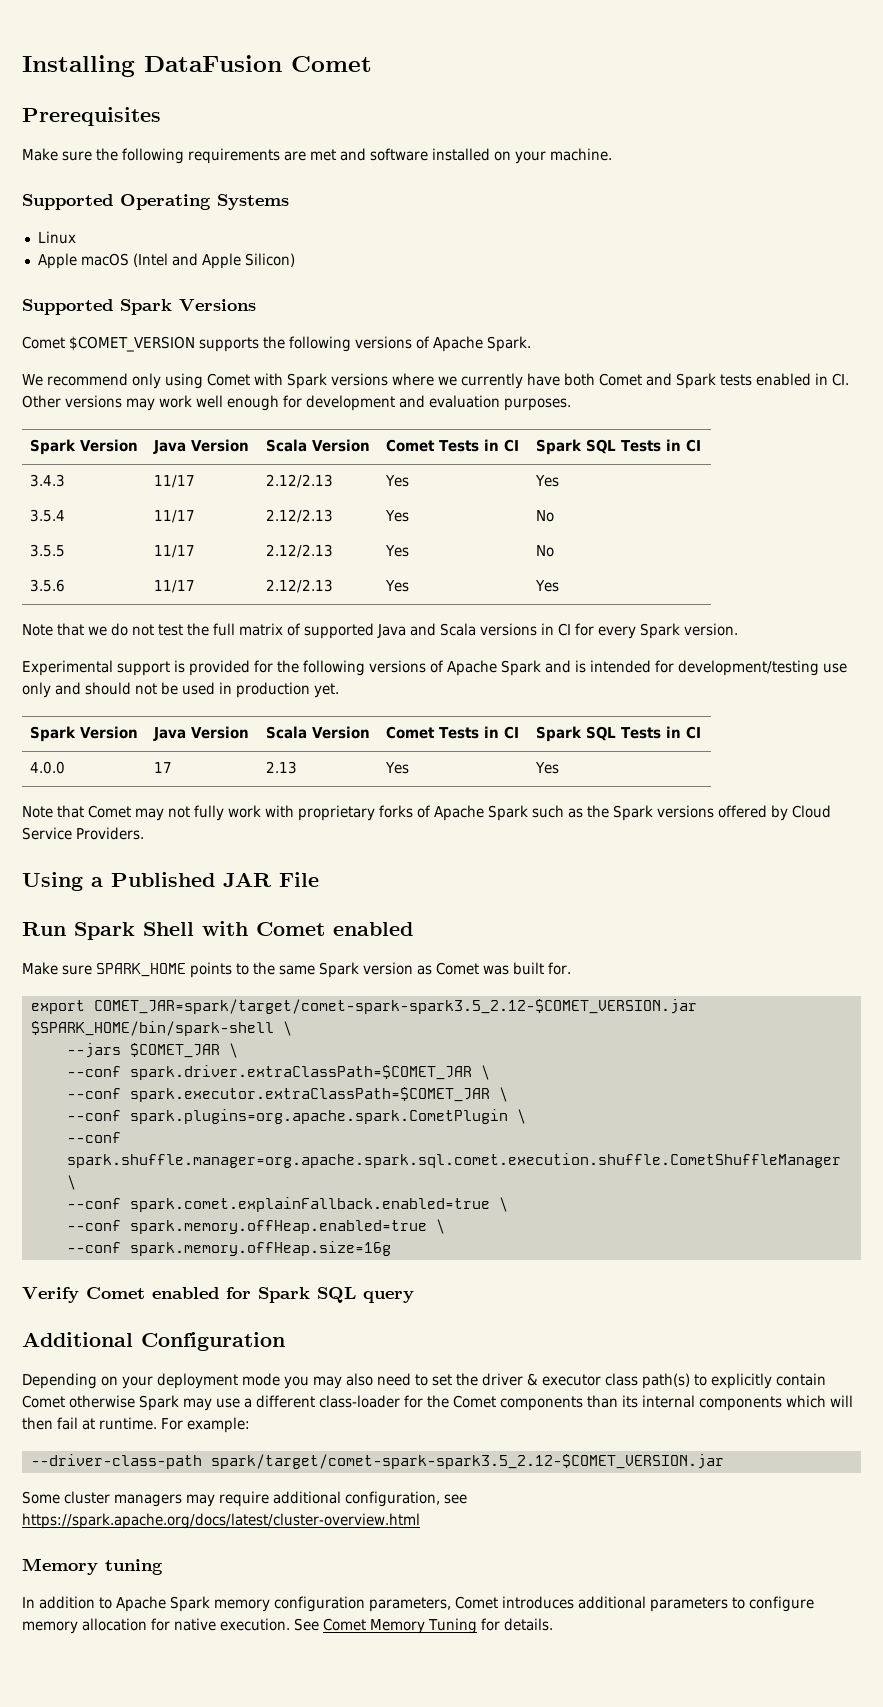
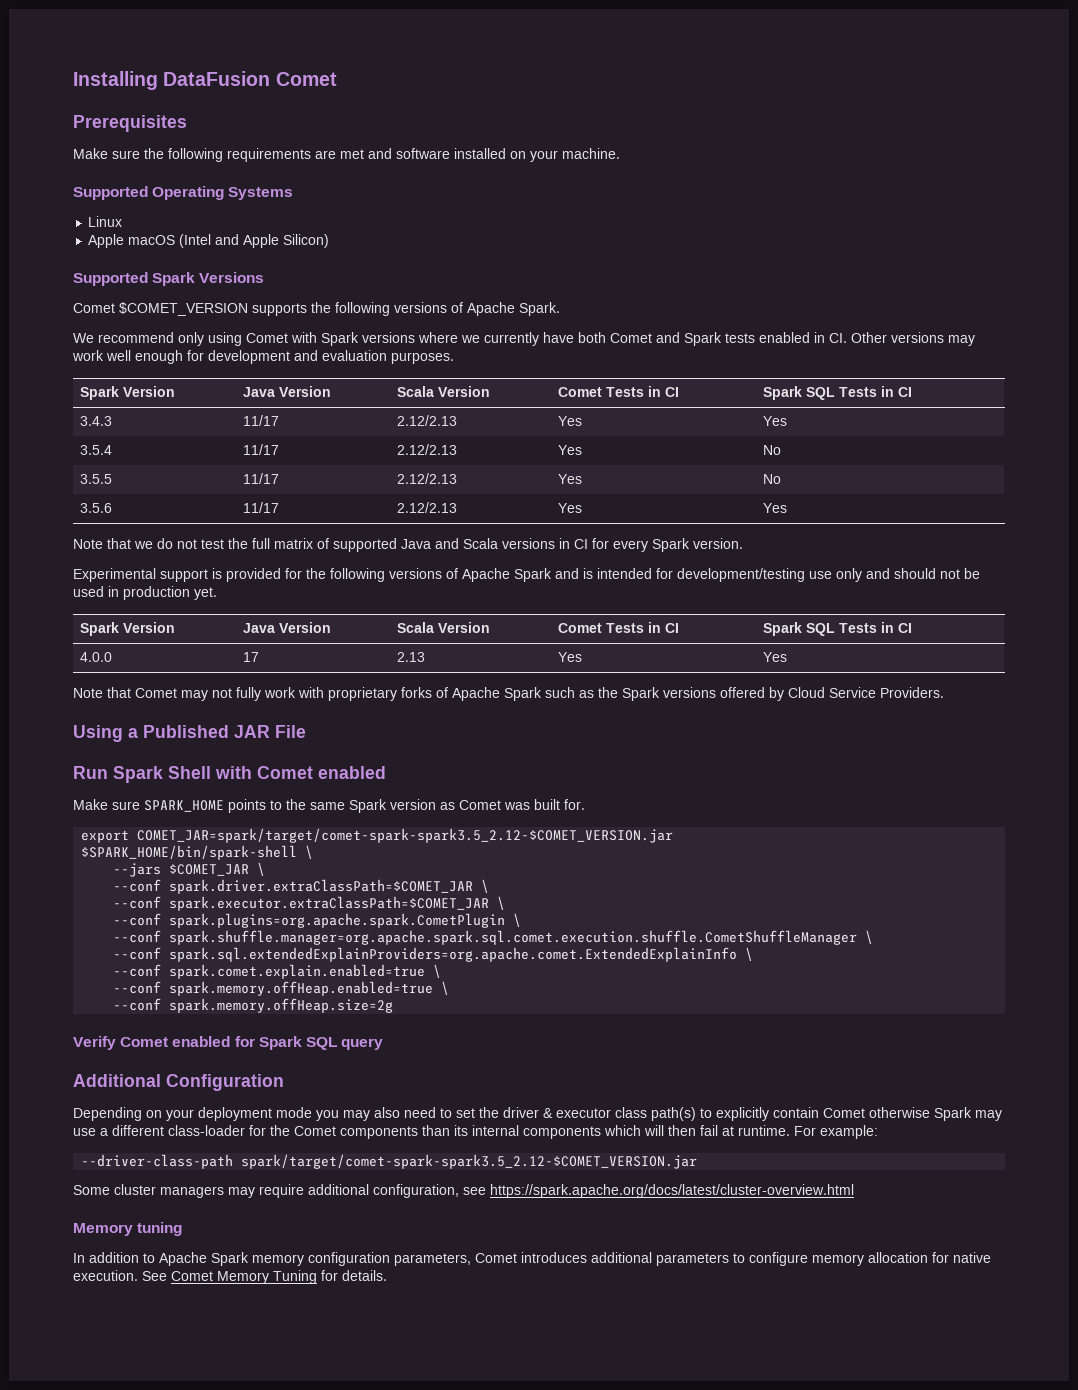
[129,1197,490,1212] spark.comet.explainFallback.enabled=true -> [169,947,754,962] [113,964,426,979] spark.sql.extendedExplainProviders=org.apache.comet.ExtendedExplainInfo \ // --conf spark.comet.explain.enabled=true
[129,1241,391,1256] spark.memory.offHeap.size=16g -> [169,998,394,1013] spark.memory.offHeap.size=2g

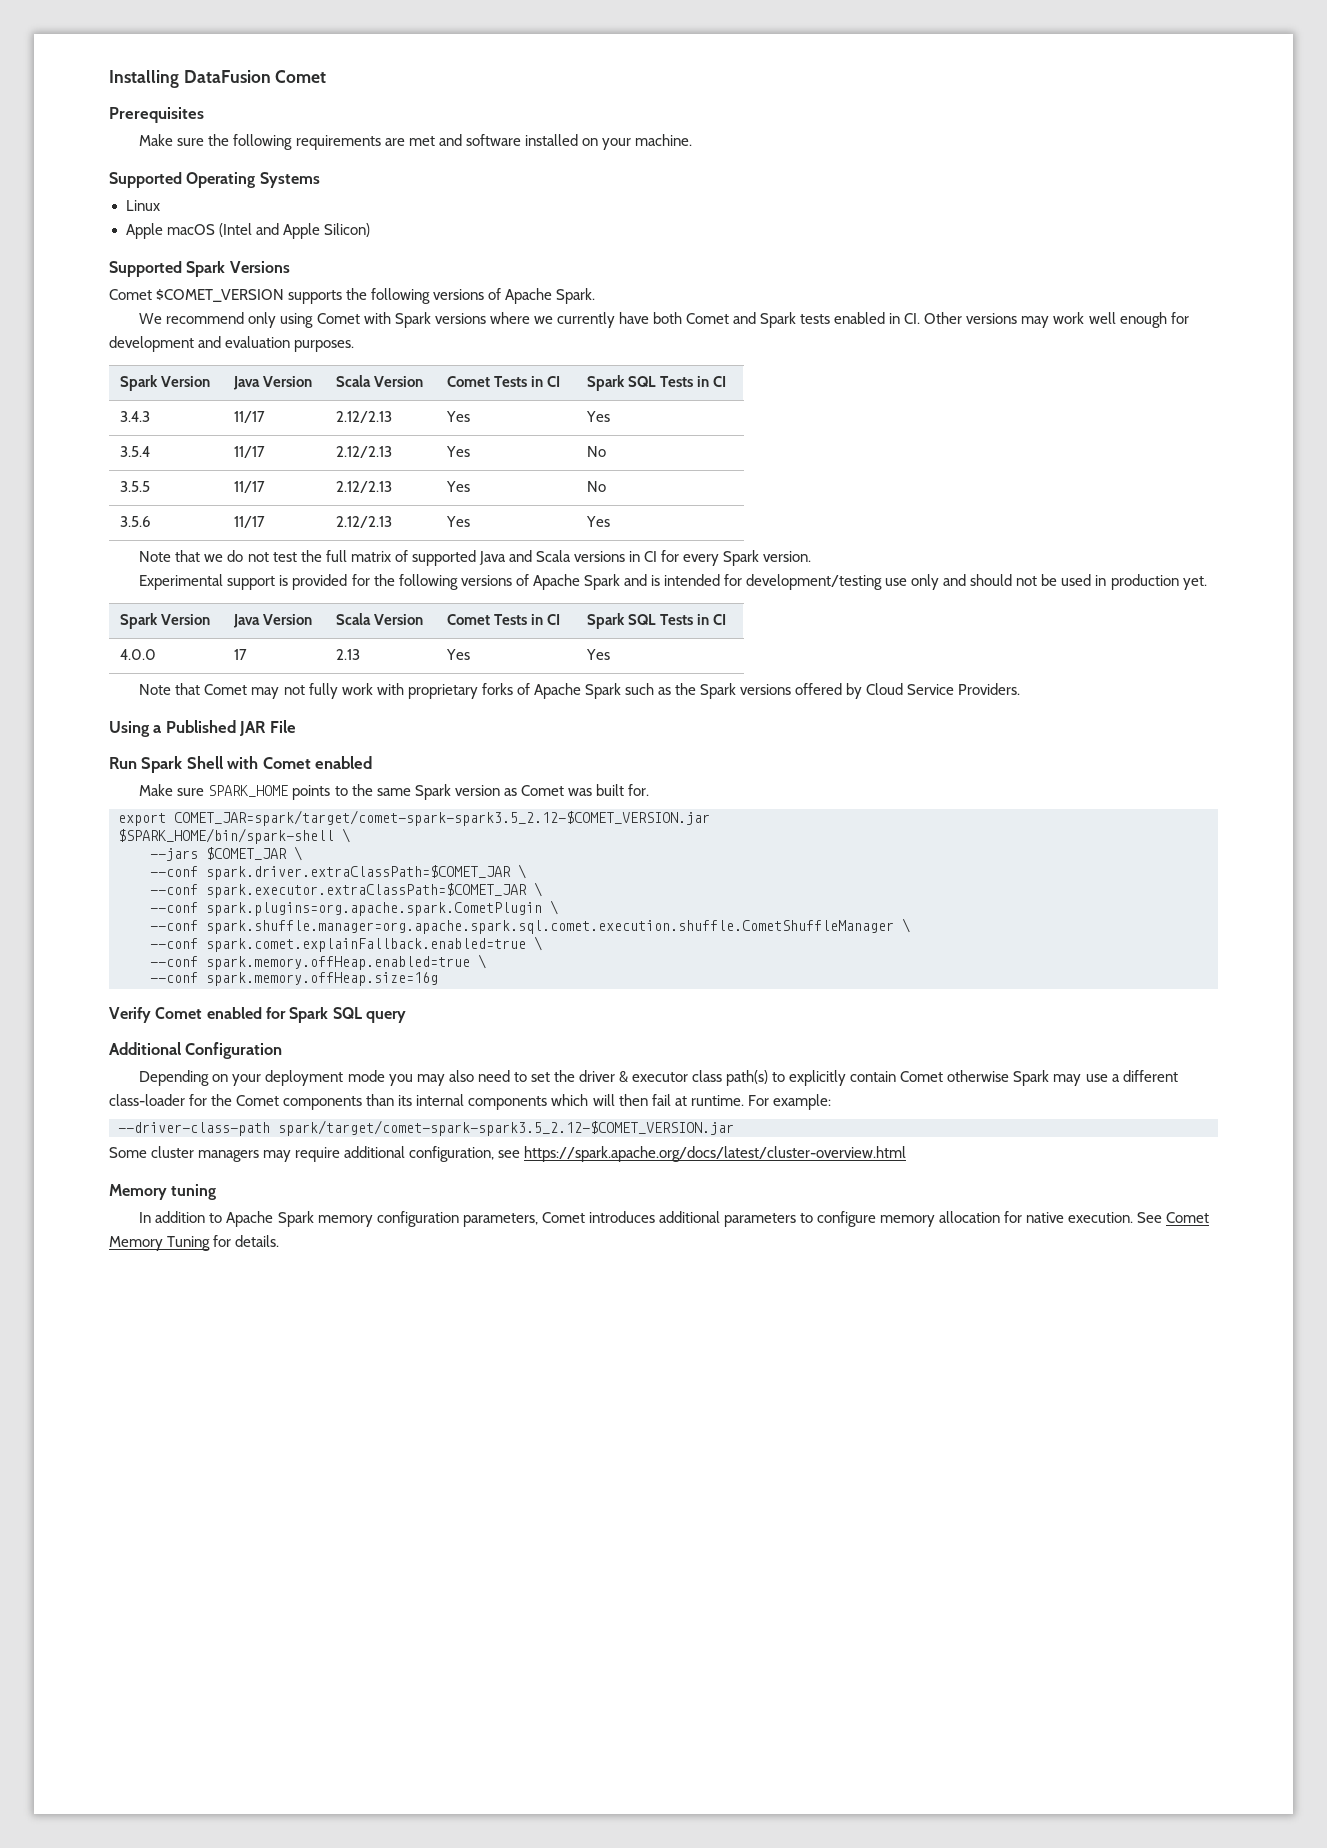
[169,947,754,962] [113,964,426,979] spark.sql.extendedExplainProviders=org.apache.comet.ExtendedExplainInfo \ // --conf spark.comet.explain.enabled=true -> [206,938,526,952] spark.comet.explainFallback.enabled=true
[169,998,394,1013] spark.memory.offHeap.size=2g -> [206,972,438,986] spark.memory.offHeap.size=16g

